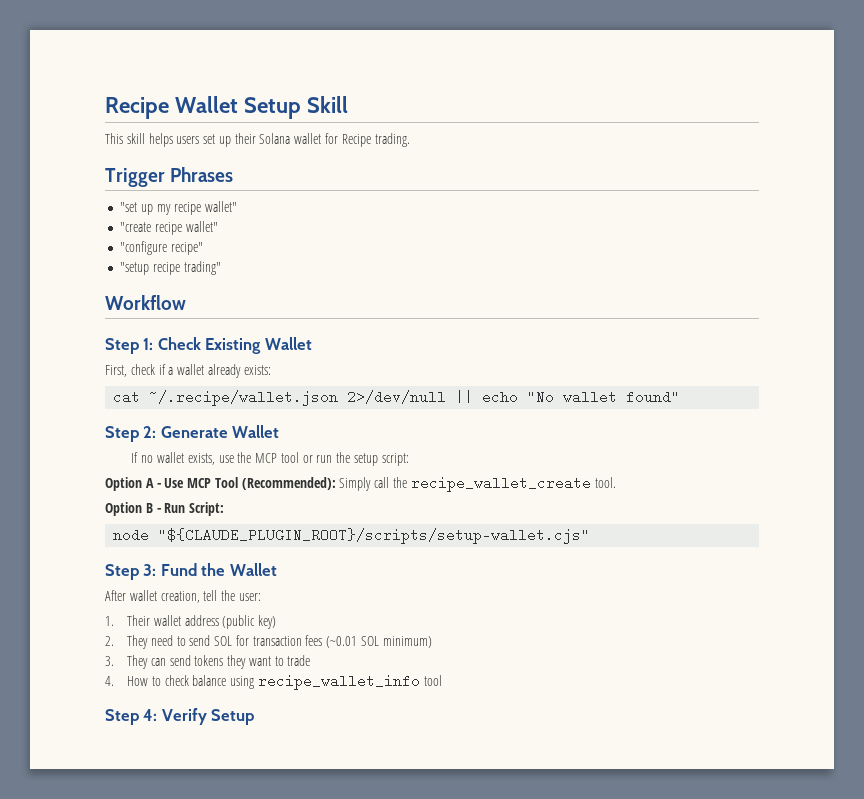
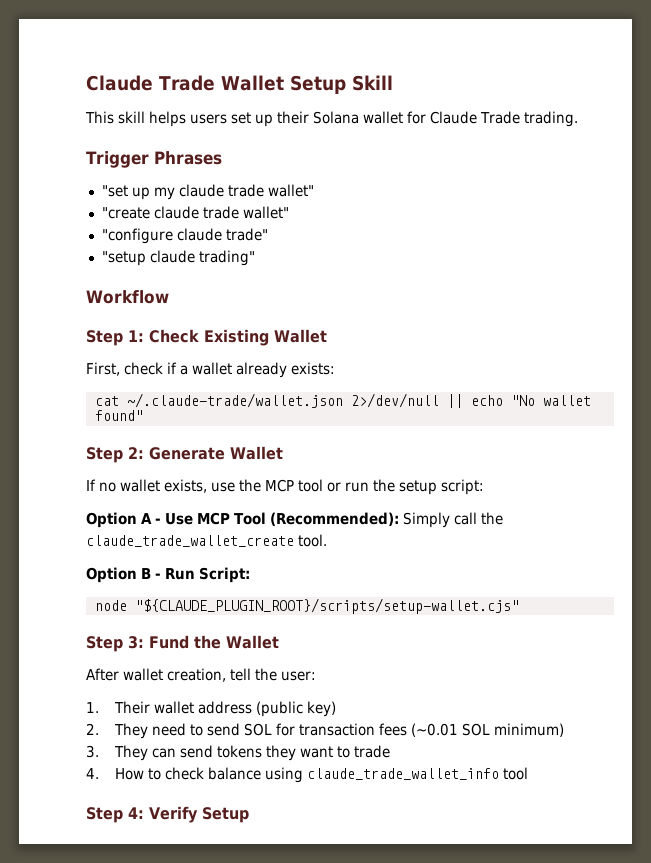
[105,97,169,119] Recipe -> [86,75,215,91] Claude Trade
[341,134,371,147] Recipe -> [430,111,520,124] Claude Trade
[173,202,201,215] recipe -> [178,184,264,197] claude trade
[155,222,183,235] recipe -> [153,206,239,219] claude trade
[171,242,204,255] recipe" -> [176,228,268,241] claude trade"
[153,262,181,275] recipe -> [149,250,195,263] claude
[149,390,339,406] ~/.recipe/wallet.json -> [126,393,343,408] ~/.claude-trade/wallet.json
[410,476,591,492] recipe_wallet_create -> [86,535,294,547] claude_trade_wallet_create
[257,674,420,690] recipe_wallet_info -> [306,768,499,780] claude_trade_wallet_info

